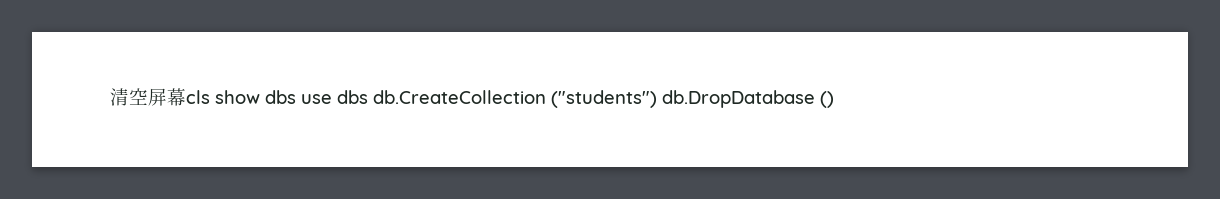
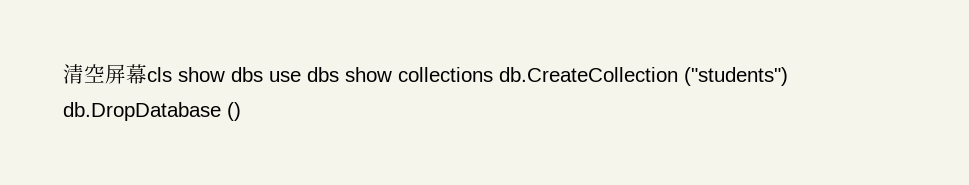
(368, 97) none -> [345,67,493,82] show collections

